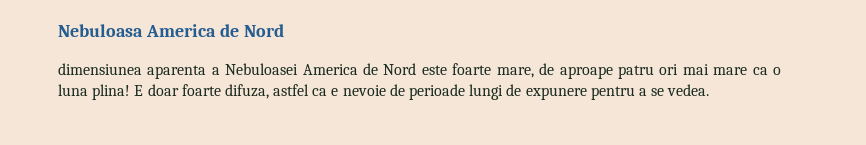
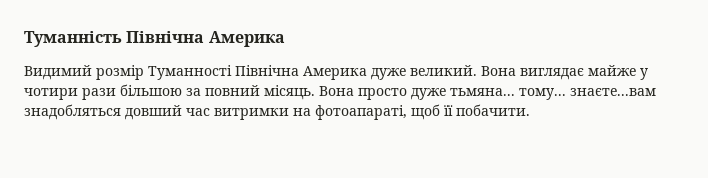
[58,24,284,37] [58,63,781,79] [58,84,710,100] Nebuloasa America de Nord // dimensiunea aparenta a Nebuloasei America de Nord este foarte mare, de aproape patru ori mai mare ca o luna plina! E doar foarte difuza, astfel ca e nevoie de perioade lungi de expunere pentru a se vedea. -> [24,31,285,47] [24,65,648,80] [24,84,656,100] [24,104,530,120] Туманність Північна Америка // Видимий розмір Туманності Північна Америка дуже великий. Вона виглядає майже у чотири рази більшою за повний місяць. Вона просто дуже тьмяна... тому... знаєте...вам знадобляться довший час витримки на фотоапараті, щоб її побачити.

